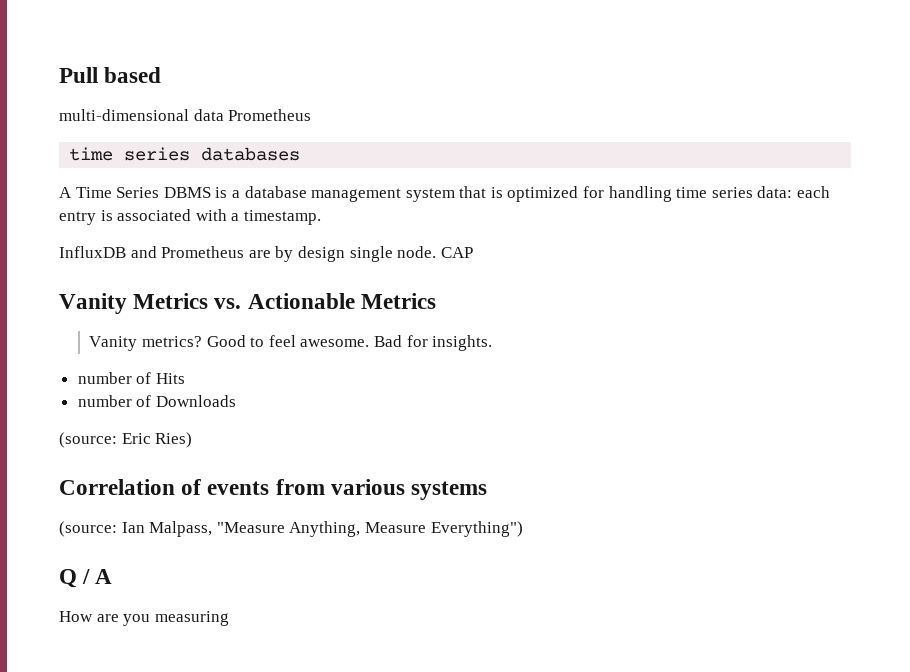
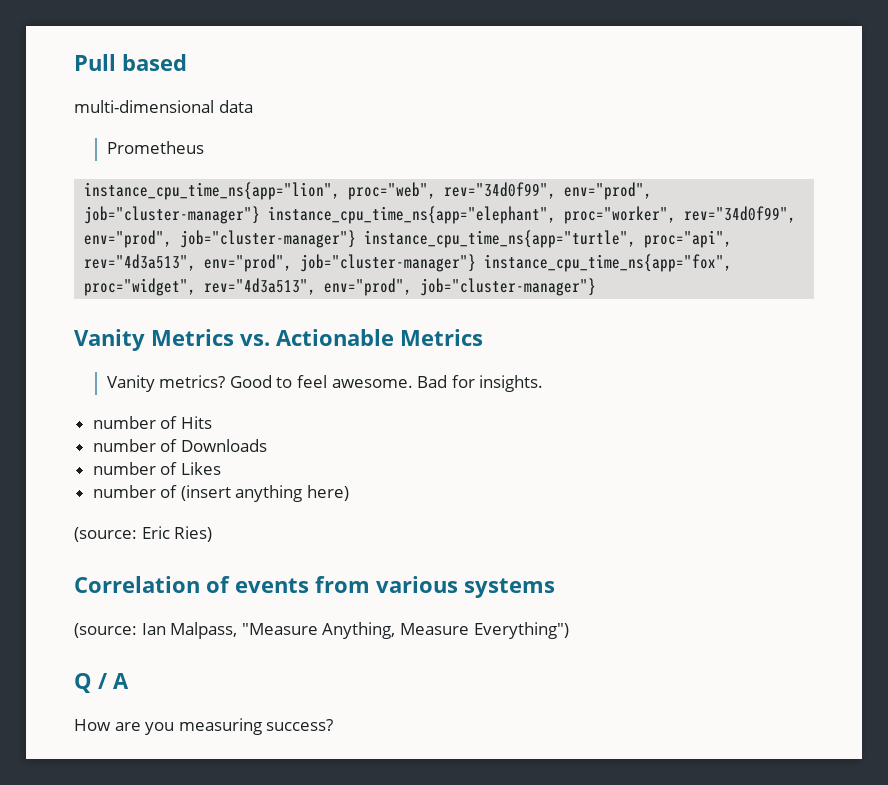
(224, 115) none -> (253, 106) //
[69,147,301,161] [59,186,831,202] [59,209,321,225] [59,246,473,262] time series databases // A Time Series DBMS is a database management system that is optimized for handling time series data: each entry is associated with a timestamp. // InfluxDB and Prometheus are by design single node. CAP -> [84,182,653,200] [84,206,797,224] [84,230,733,248] [84,254,733,272] [84,278,597,296] instance_cpu_time_ns{app="lion", proc="web", rev="34d0f99", env="prod", job="cluster-manager"} instance_cpu_time_ns{app="elephant", proc="worker", rev="34d0f99", env="prod", job="cluster-manager"} instance_cpu_time_ns{app="turtle", proc="api", rev="4d3a513", env="prod", job="cluster-manager"} instance_cpu_time_ns{app="fox", proc="widget", rev="4d3a513", env="prod", job="cluster-manager"}
(236, 401) none -> [92,462,221,475] [92,485,350,502] // number of Likes // number of (insert anything here)
(229, 618) none -> [266,719,334,731] success?

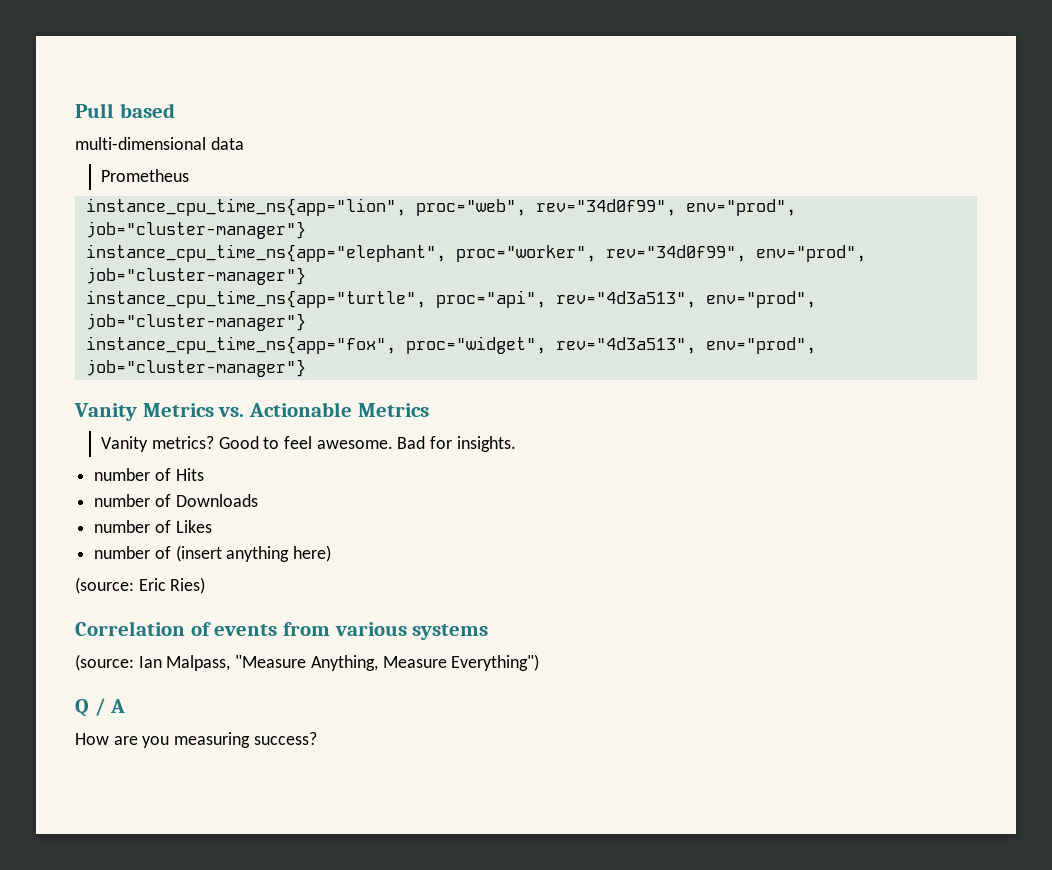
(261, 215) none -> (306, 230) //
(357, 239) none -> (306, 276) //
(477, 263) none -> (306, 322) //

